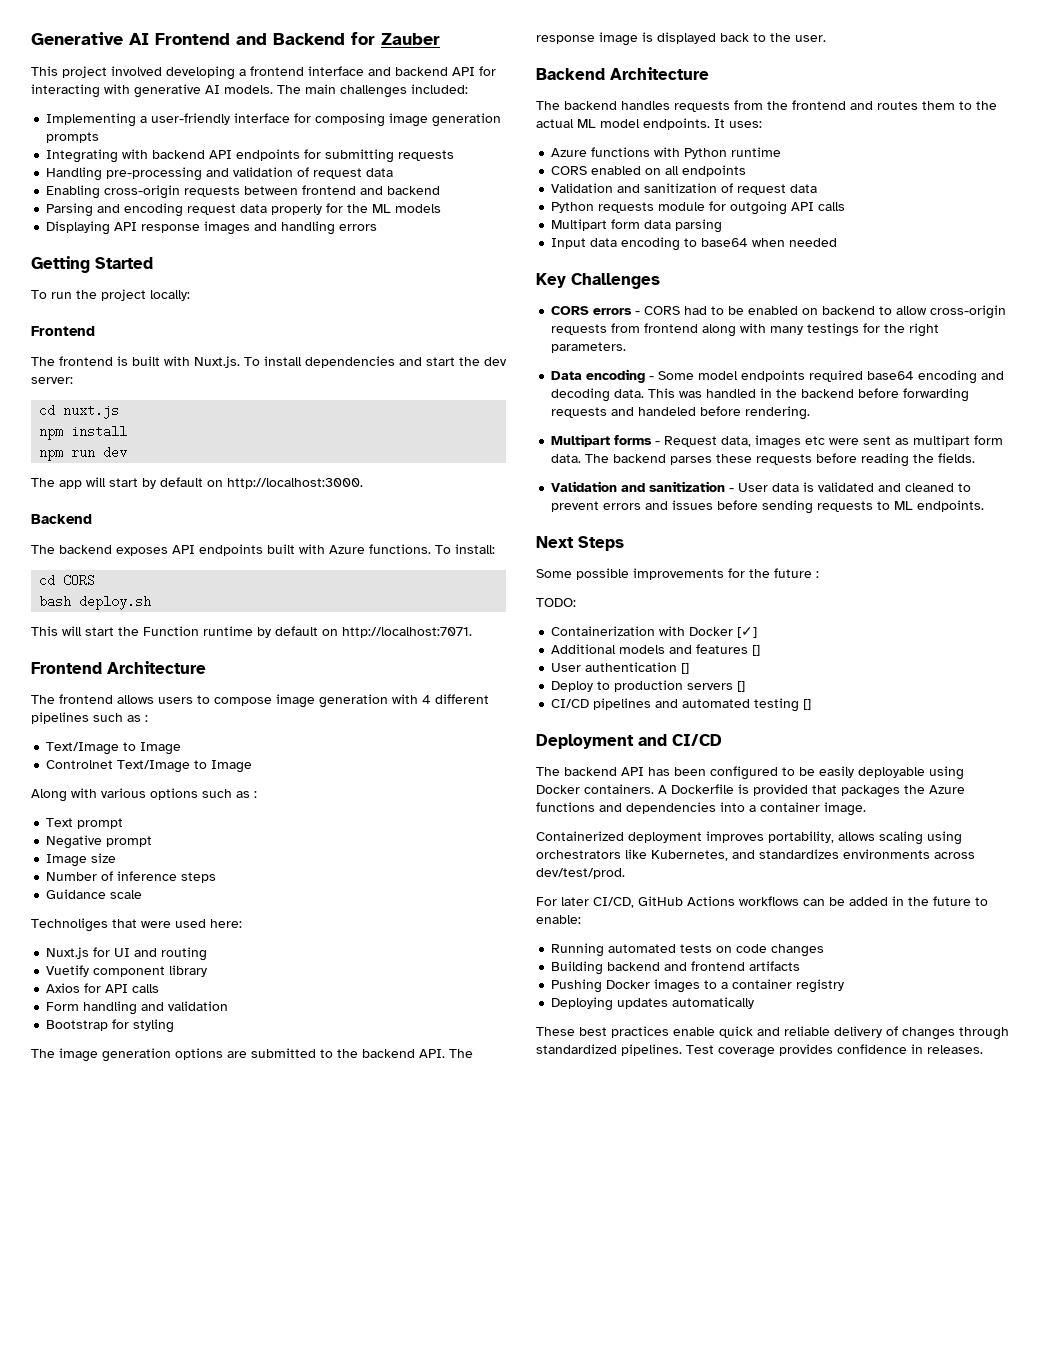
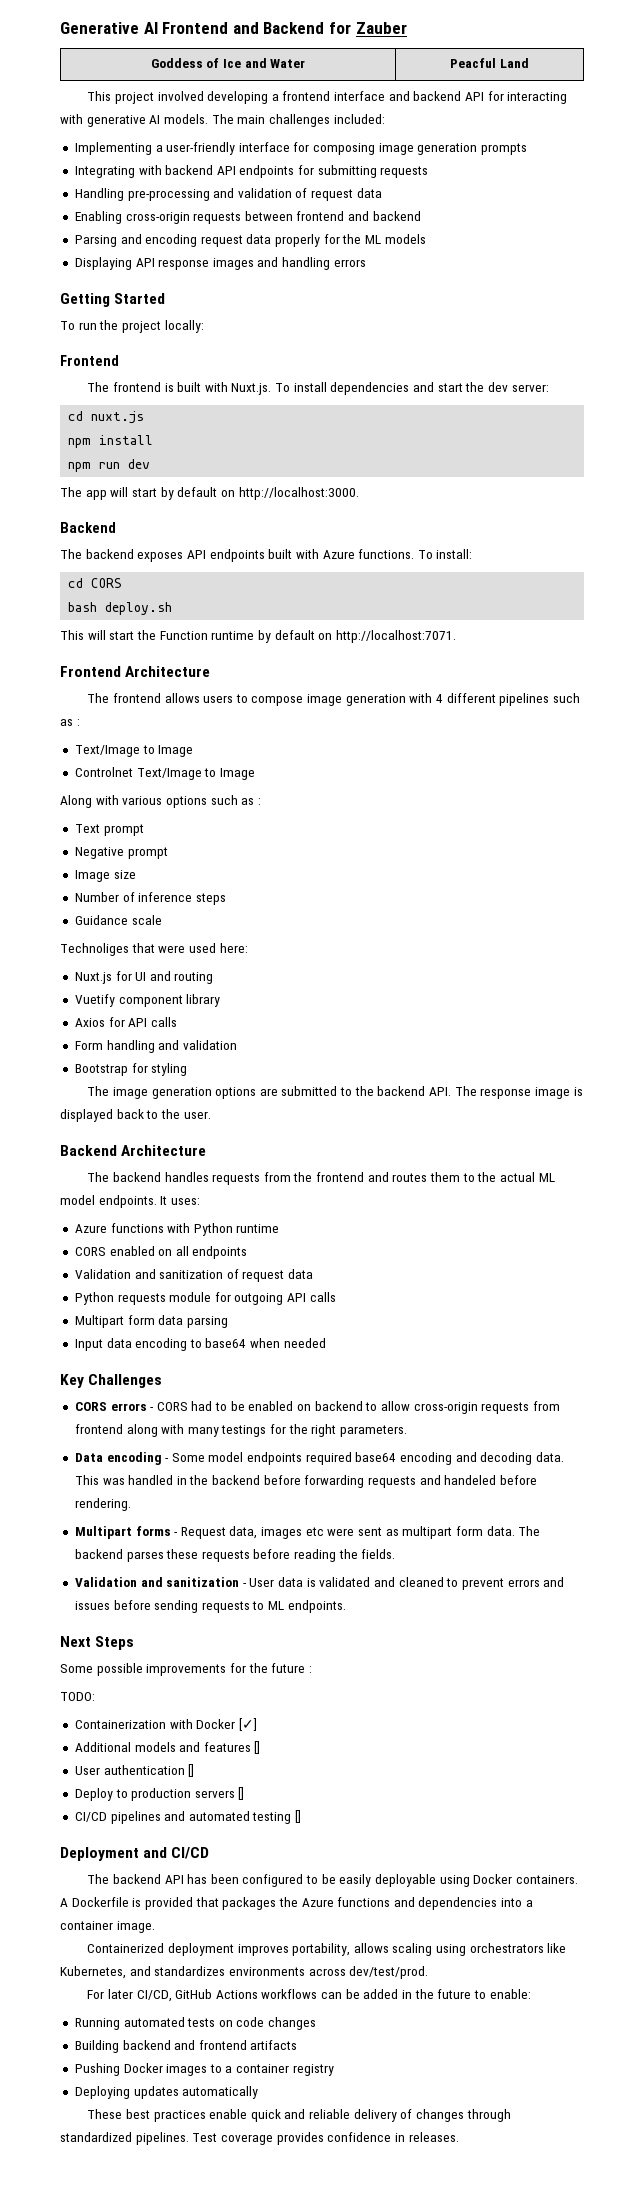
(440, 39) none -> [150,58,306,68] [450,58,529,68] // Goddess of Ice and Water | Peacful Land

